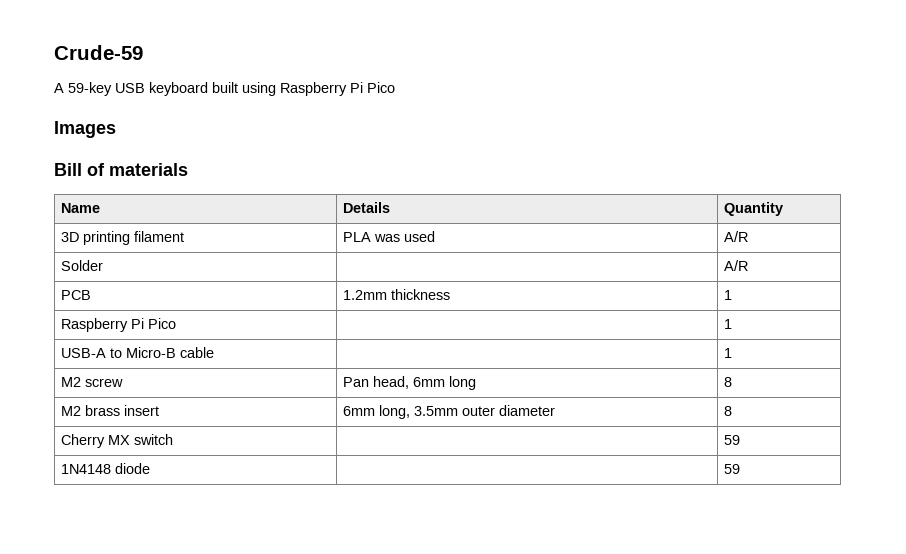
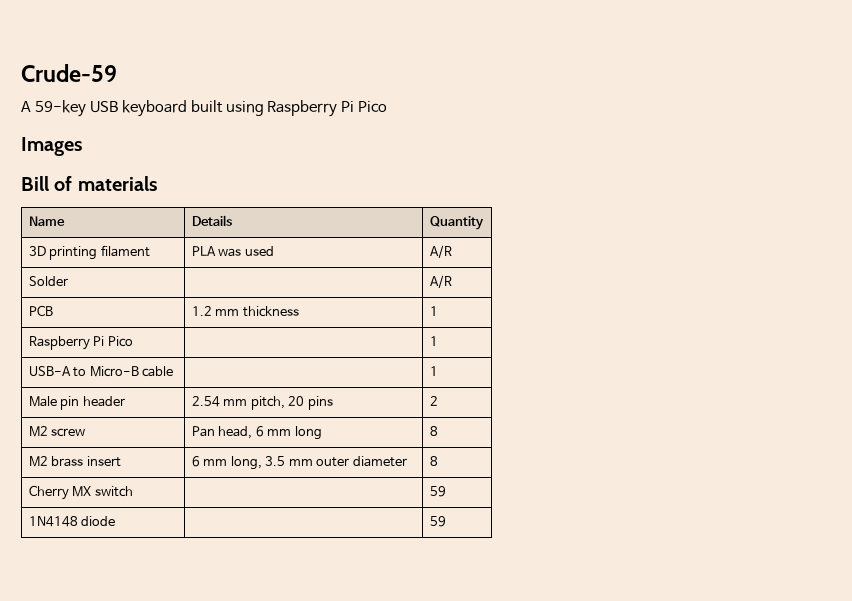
[343,290,388,300] 1.2mm -> [191,306,240,316] 1.2 mm
(733, 353) none -> [28,396,125,410] [191,396,333,410] [429,396,438,406] // Male pin header | 2.54 mm pitch, 20 pins | 2
[413,377,446,387] 6mm -> [255,426,292,437] 6 mm
[343,405,459,419] 6mm long, 3.5mm -> [191,456,313,470] 6 mm long, 3.5 mm

